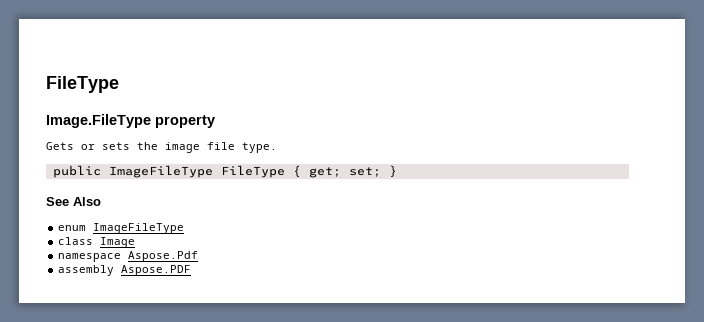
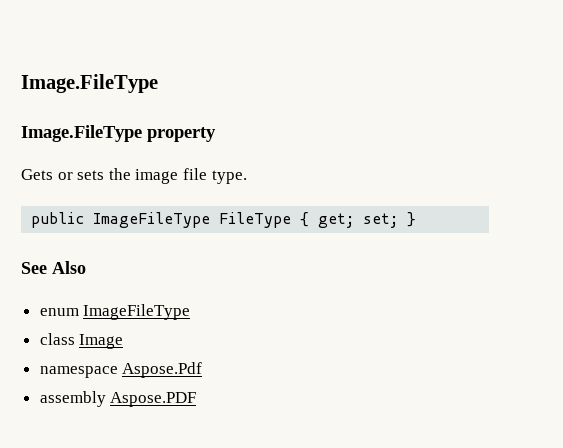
[46,76,119,93] FileType -> [21,74,158,93] Image.FileType

